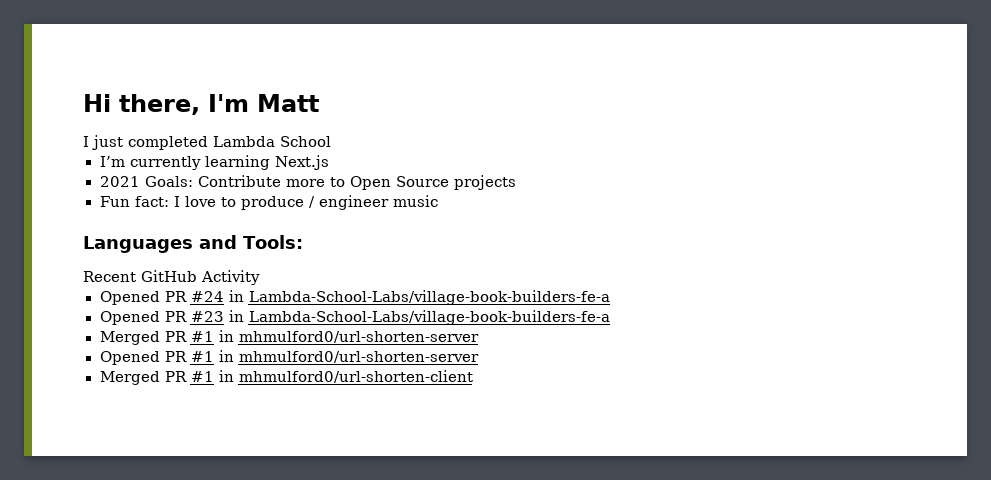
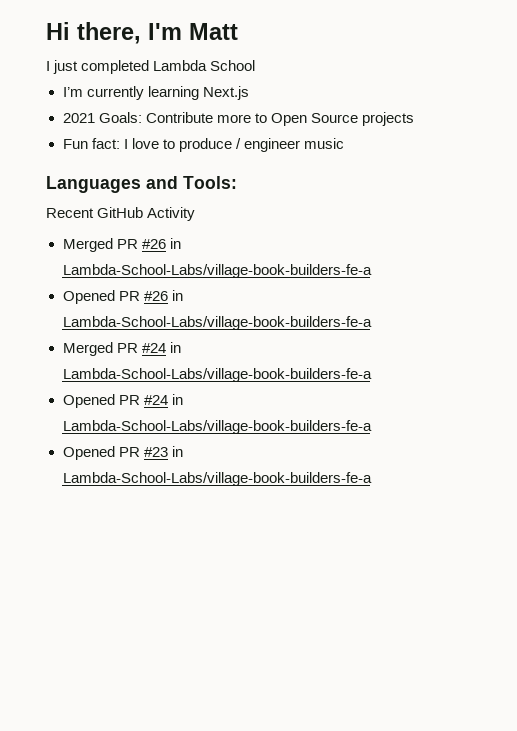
(260, 277) none -> [62,238,181,252] [62,264,372,278] [62,290,183,304] [62,316,372,330] [62,342,181,356] [62,368,372,382] // Merged PR #26 in Lambda-School-Labs/village-book-builders-fe-a // Opened PR #26 in Lambda-School-Labs/village-book-builders-fe-a // Merged PR #24 in Lambda-School-Labs/village-book-builders-fe-a
[99,330,479,345] [99,350,479,365] [99,370,473,385] // Merged PR #1 in mhmulford0/url-shorten-server // Opened PR #1 in mhmulford0/url-shorten-server // Merged PR #1 in mhmulford0/url-shorten-client -> (372, 479) none

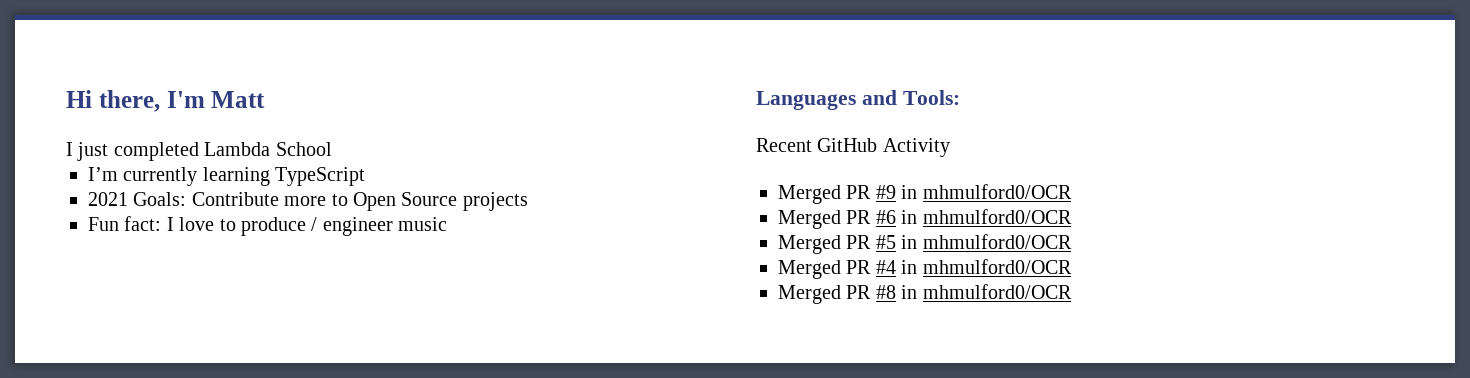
[202,86,249,100] Next.js -> [275,167,366,186] TypeScript
[141,238,181,249] [62,264,372,278] [62,290,183,304] [62,316,372,330] [62,342,181,356] [62,368,372,382] [62,394,183,408] [62,420,372,434] [62,446,183,460] [62,472,372,486] #26 in Lambda-School-Labs/village-book-builders-fe-a // Opened PR #26 in Lambda-School-Labs/village-book-builders-fe-a // Merged PR #24 in Lambda-School-Labs/village-book-builders-fe-a // Opened PR #24 in Lambda-School-Labs/village-book-builders-fe-a // Opened PR #23 in Lambda-School-Labs/village-book-builders-fe-a -> [875,184,1072,199] [778,209,1072,229] [778,234,1072,254] [778,259,1072,279] [778,284,1072,304] #9 in mhmulford0/OCR // Merged PR #6 in mhmulford0/OCR // Merged PR #5 in mhmulford0/OCR // Merged PR #4 in mhmulford0/OCR // Merged PR #8 in mhmulford0/OCR

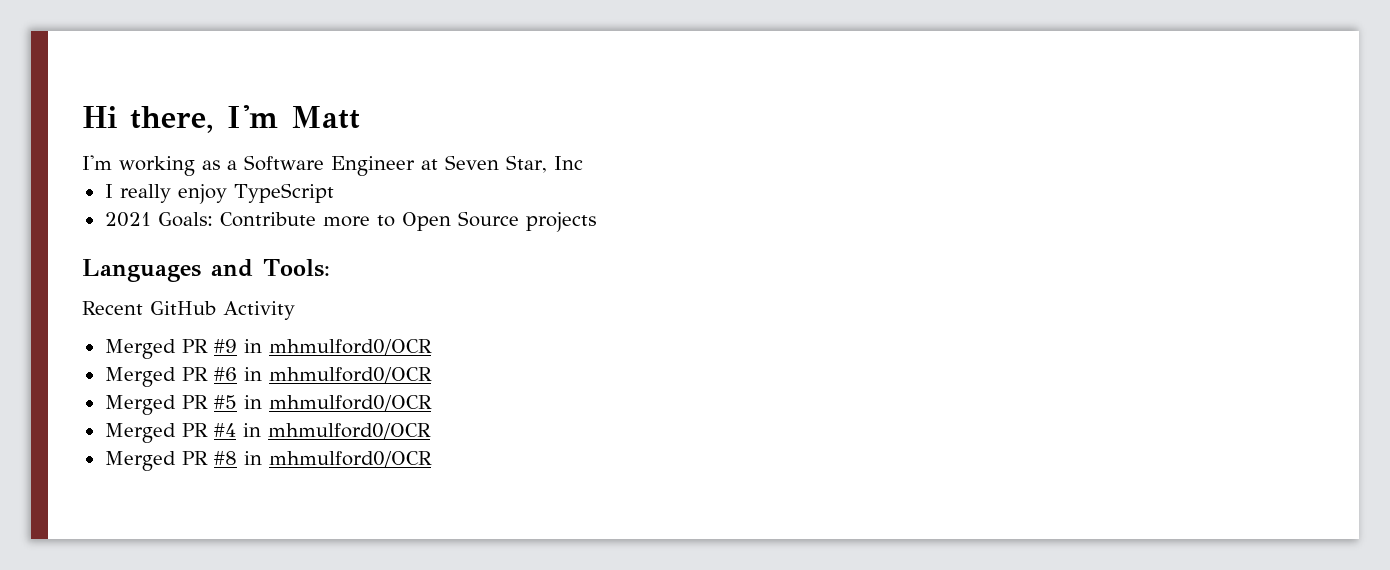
[66,142,332,161] [88,167,270,186] I just completed Lambda School // I’m currently learning -> [82,155,583,176] [104,184,227,204] I'm working as a Software Engineer at Seven Star, Inc // I really enjoy
[88,216,448,236] // Fun fact: I love to produce / engineer music -> (596, 222) none

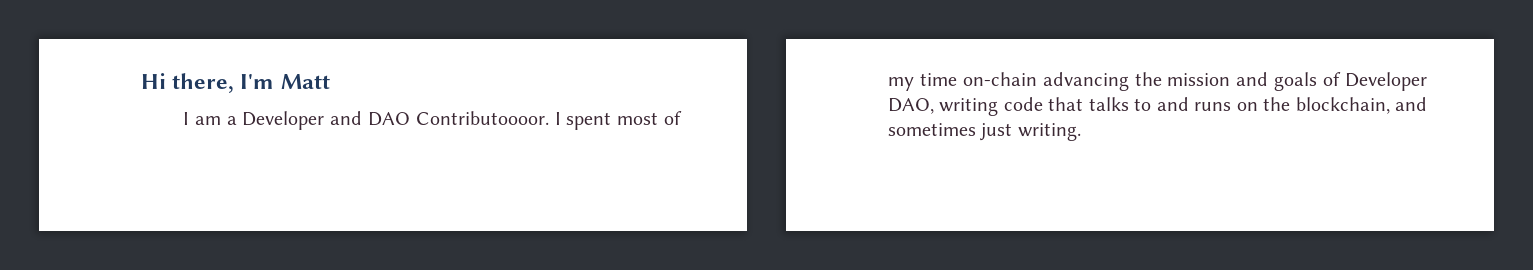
[82,155,583,176] [104,183,334,204] [104,211,596,232] [82,259,330,282] [82,301,295,320] [104,339,432,359] [104,367,432,387] [104,395,432,415] [104,423,431,443] [104,451,432,471] I'm working as a Software Engineer at Seven Star, Inc // I really enjoy TypeScript // 2021 Goals: Contribute more to Open Source projects // Languages and Tools: // Recent GitHub Activity // Merged PR #9 in mhmulford0/OCR // Merged PR #6 in mhmulford0/OCR // Merged PR #5 in mhmulford0/OCR // Merged PR #4 in mhmulford0/OCR // Merged PR #8 in mhmulford0/OCR -> [182,111,682,130] [888,72,1427,91] [888,97,1427,116] [888,123,1081,141] I am a Developer and DAO Contributoooor. I spent most of my time on-chain advancing the mission and goals of Developer DAO, writing code that talks to and runs on the blockchain, and sometimes just writing.

